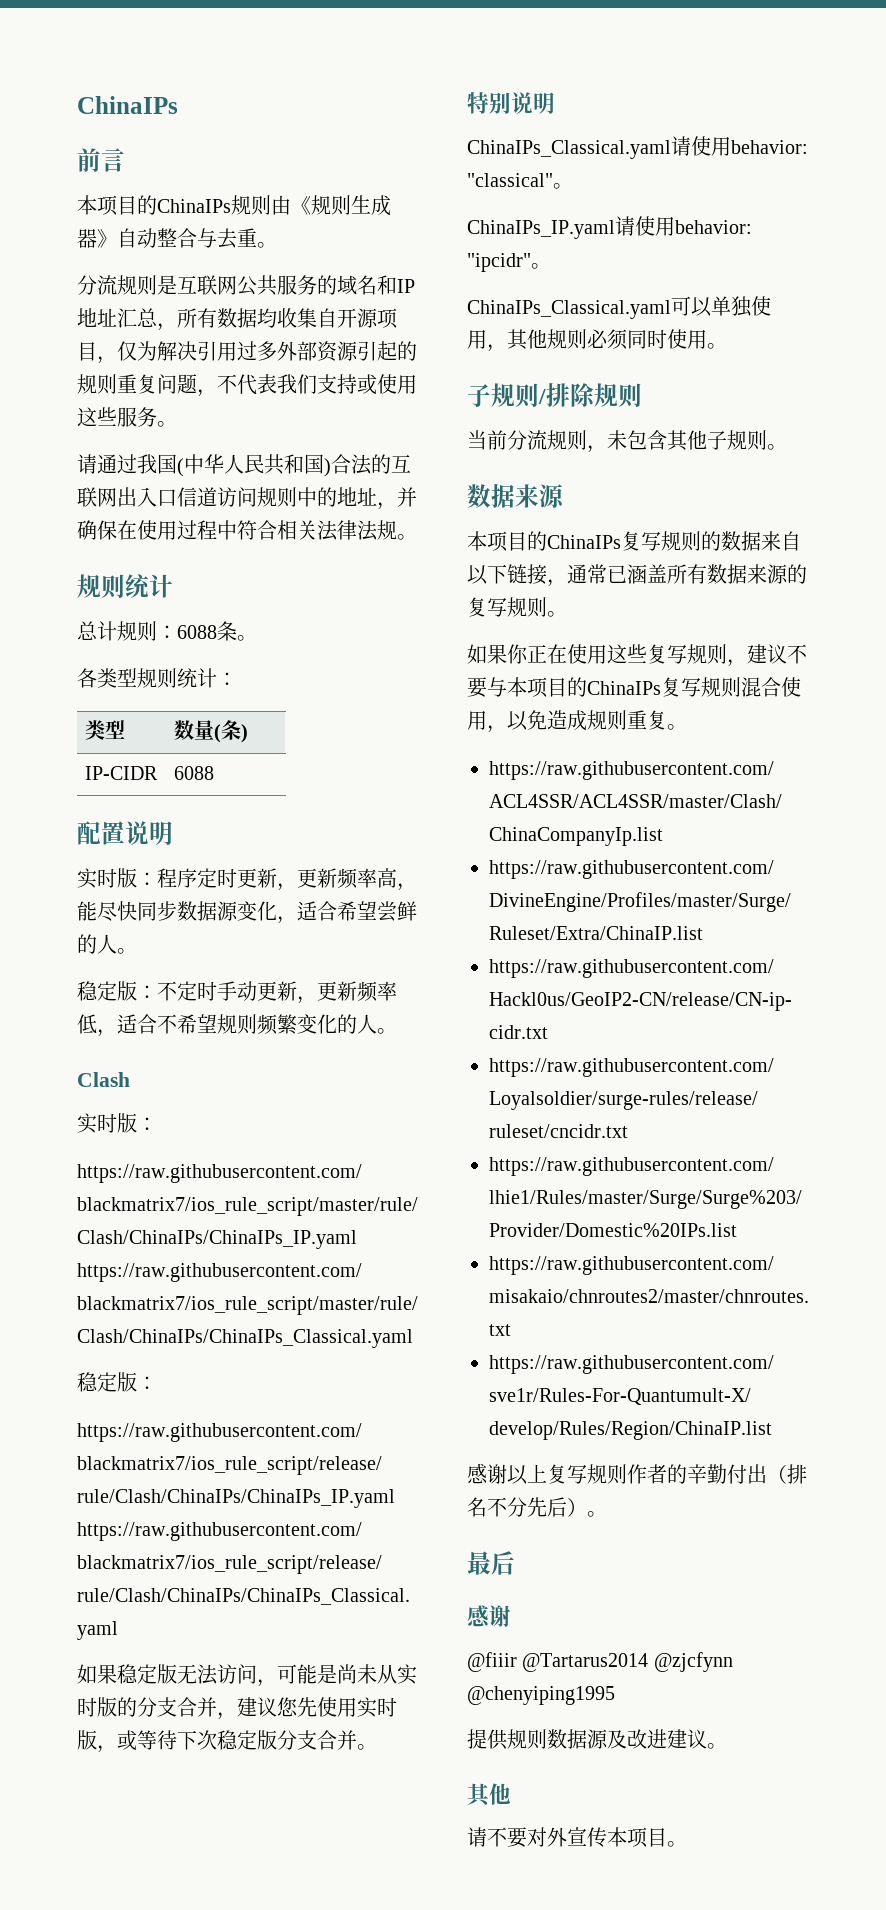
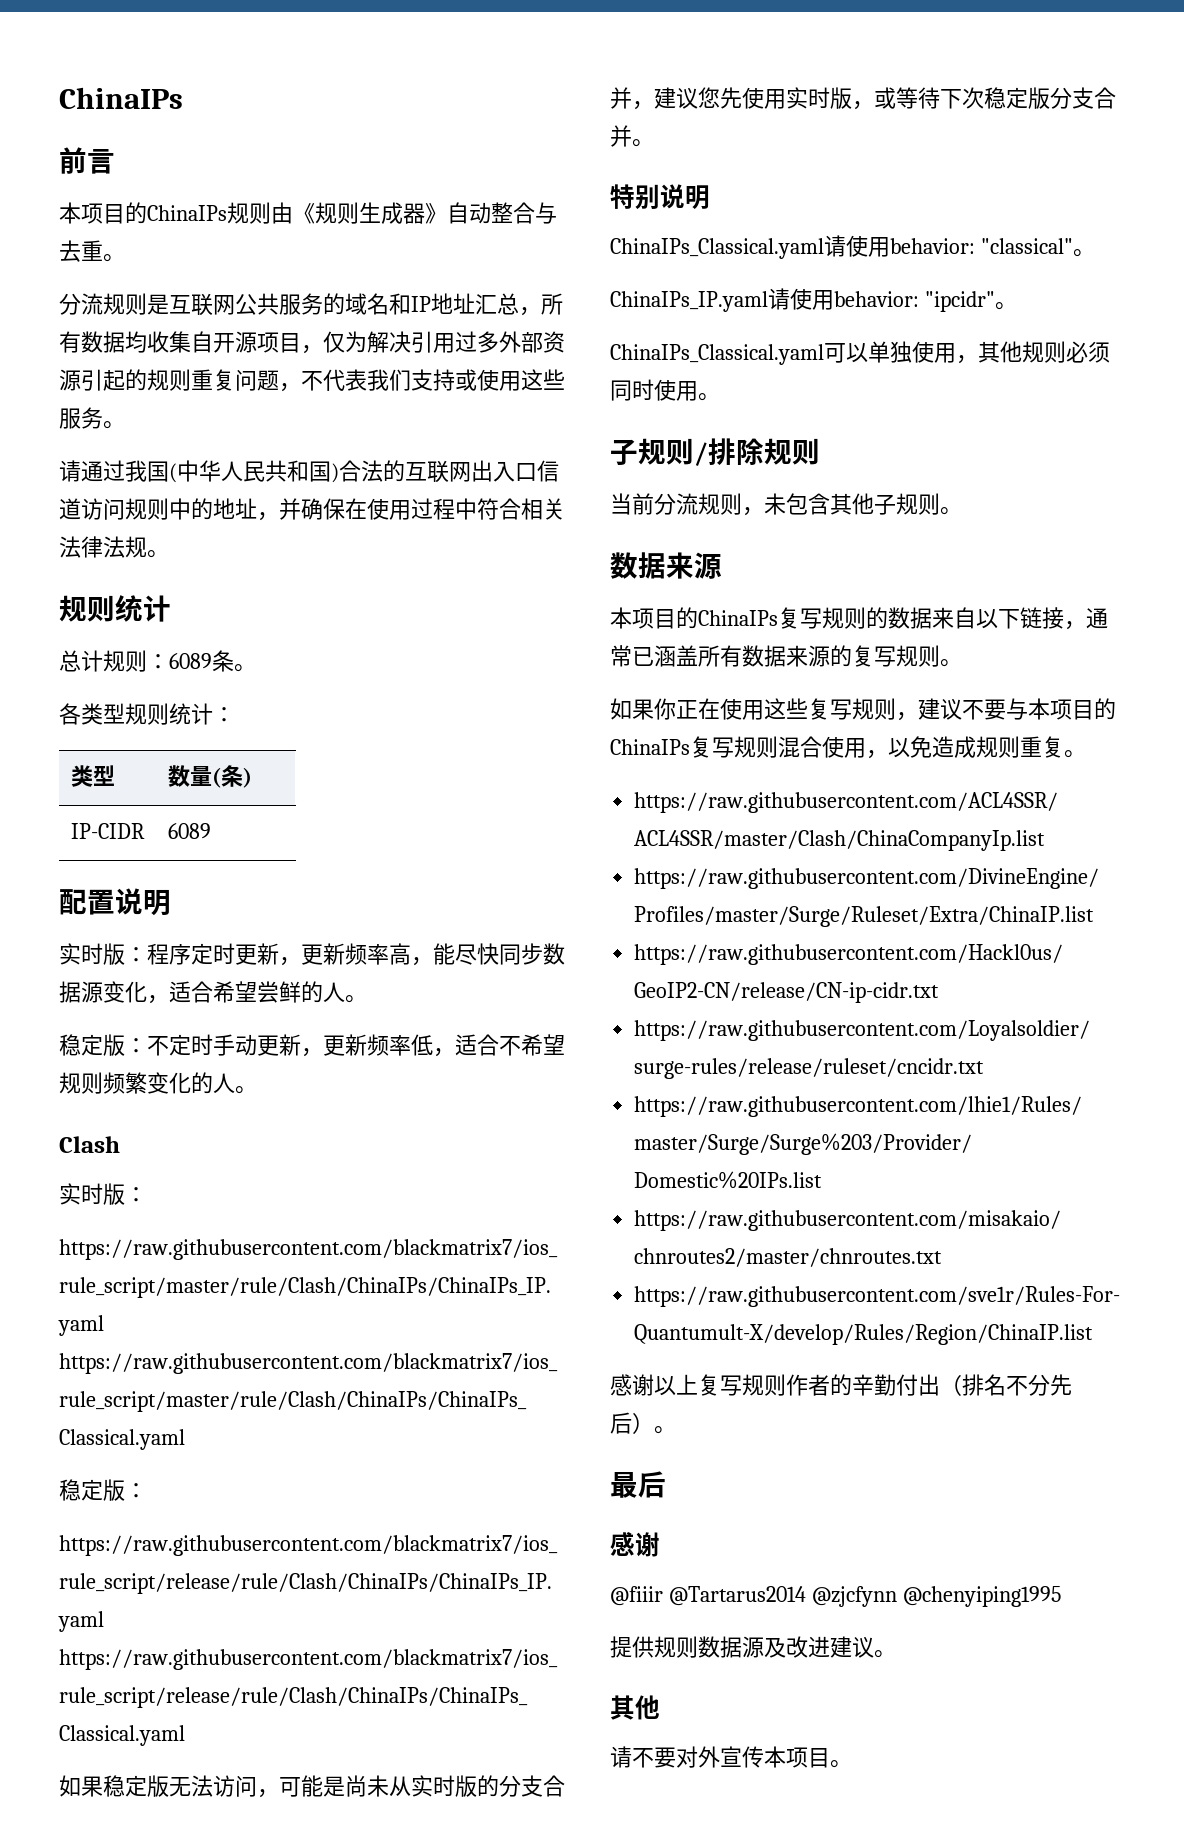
[177,625,217,639] 6088 -> [169,653,212,669] 6089
[174,766,215,780] 6088 -> [167,823,211,839] 6089

